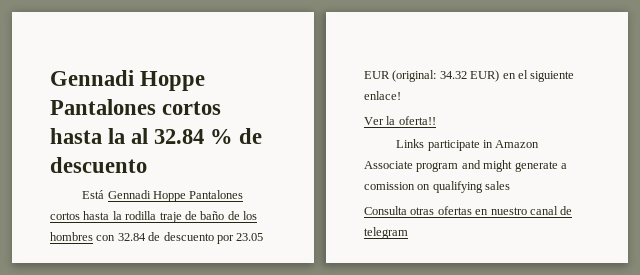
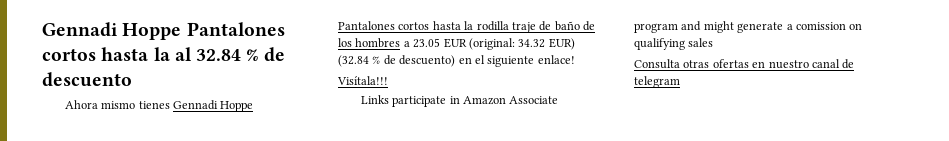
[82,190,105,199] Está -> [64,100,170,109] Ahora mismo tienes
[96,232,234,244] con 32.84 de descuento por -> [403,41,410,47] a
(500, 76) none -> [338,55,456,67] (32.84 % de descuento)
[364,116,436,125] Ver la oferta!! -> [337,76,388,85] Visítala!!!

